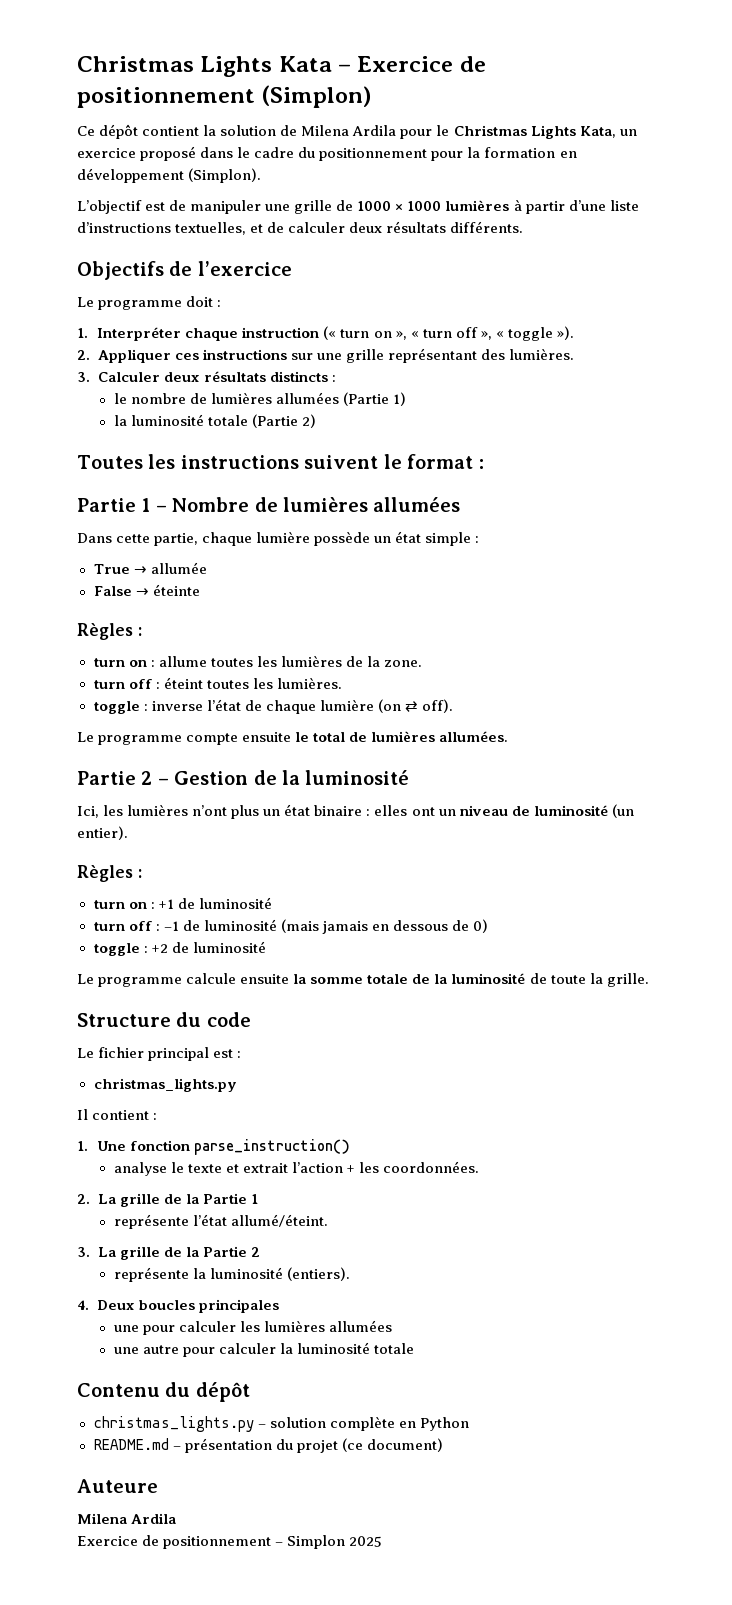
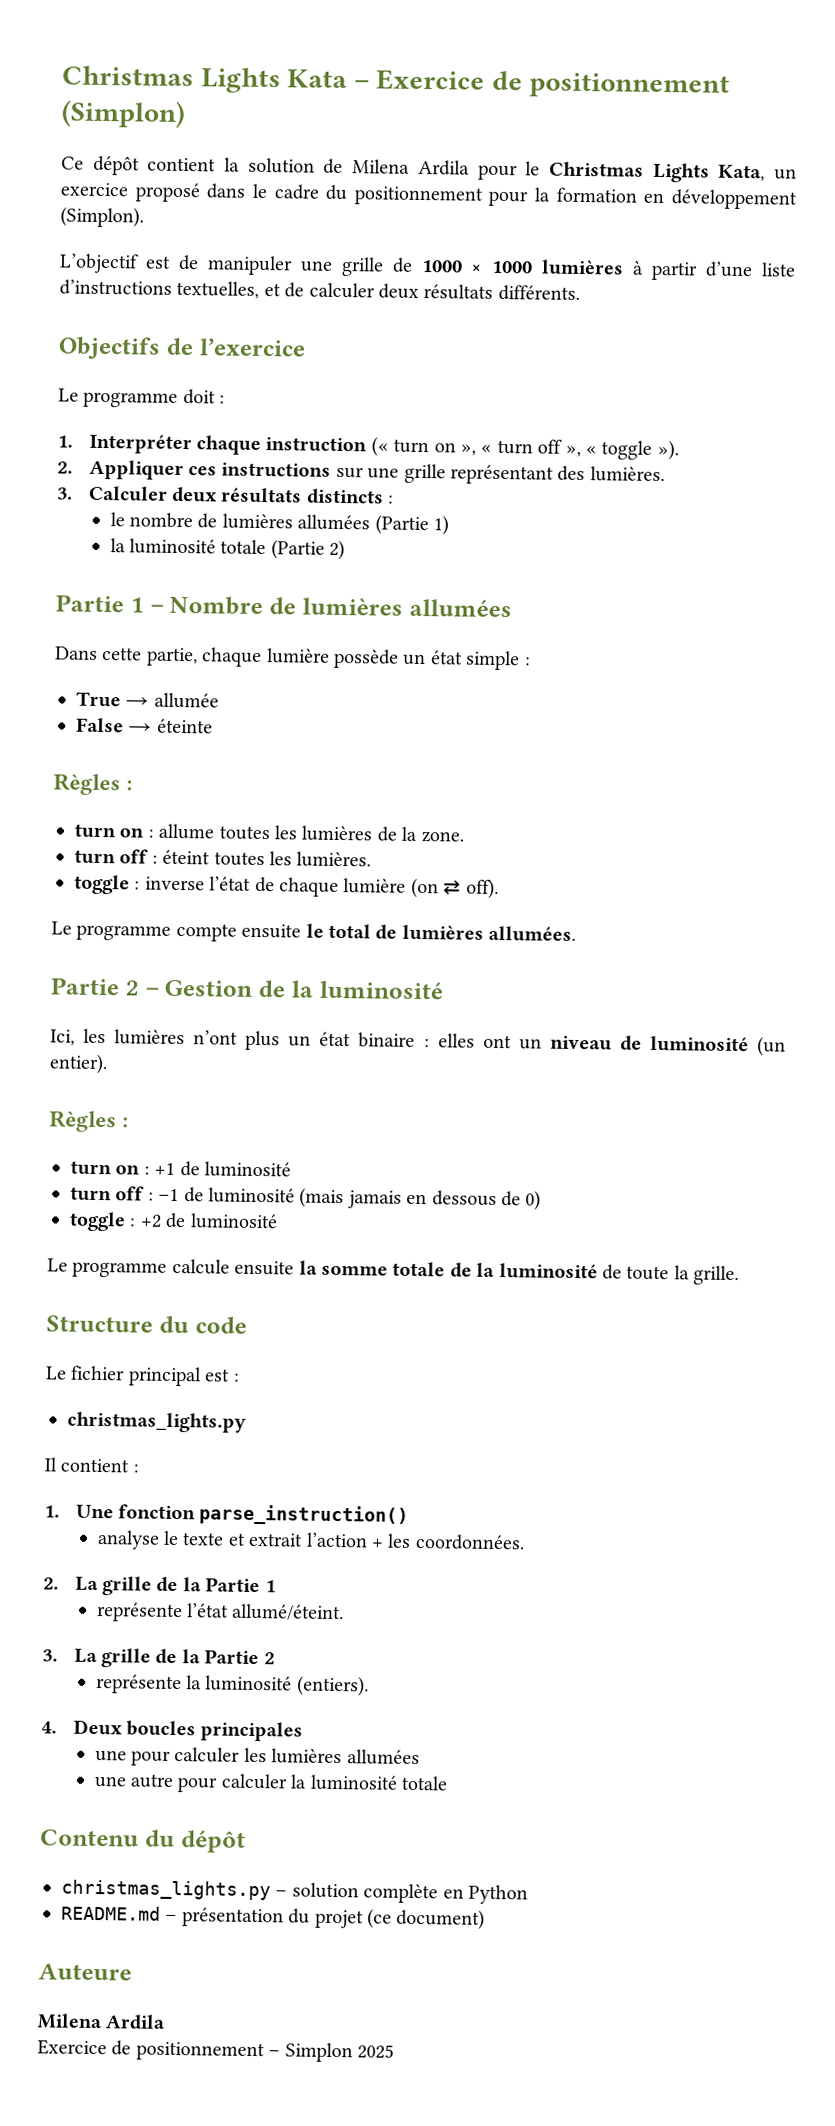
[77,454,485,469] // Toutes les instructions suivent le format : -> (346, 550) none

